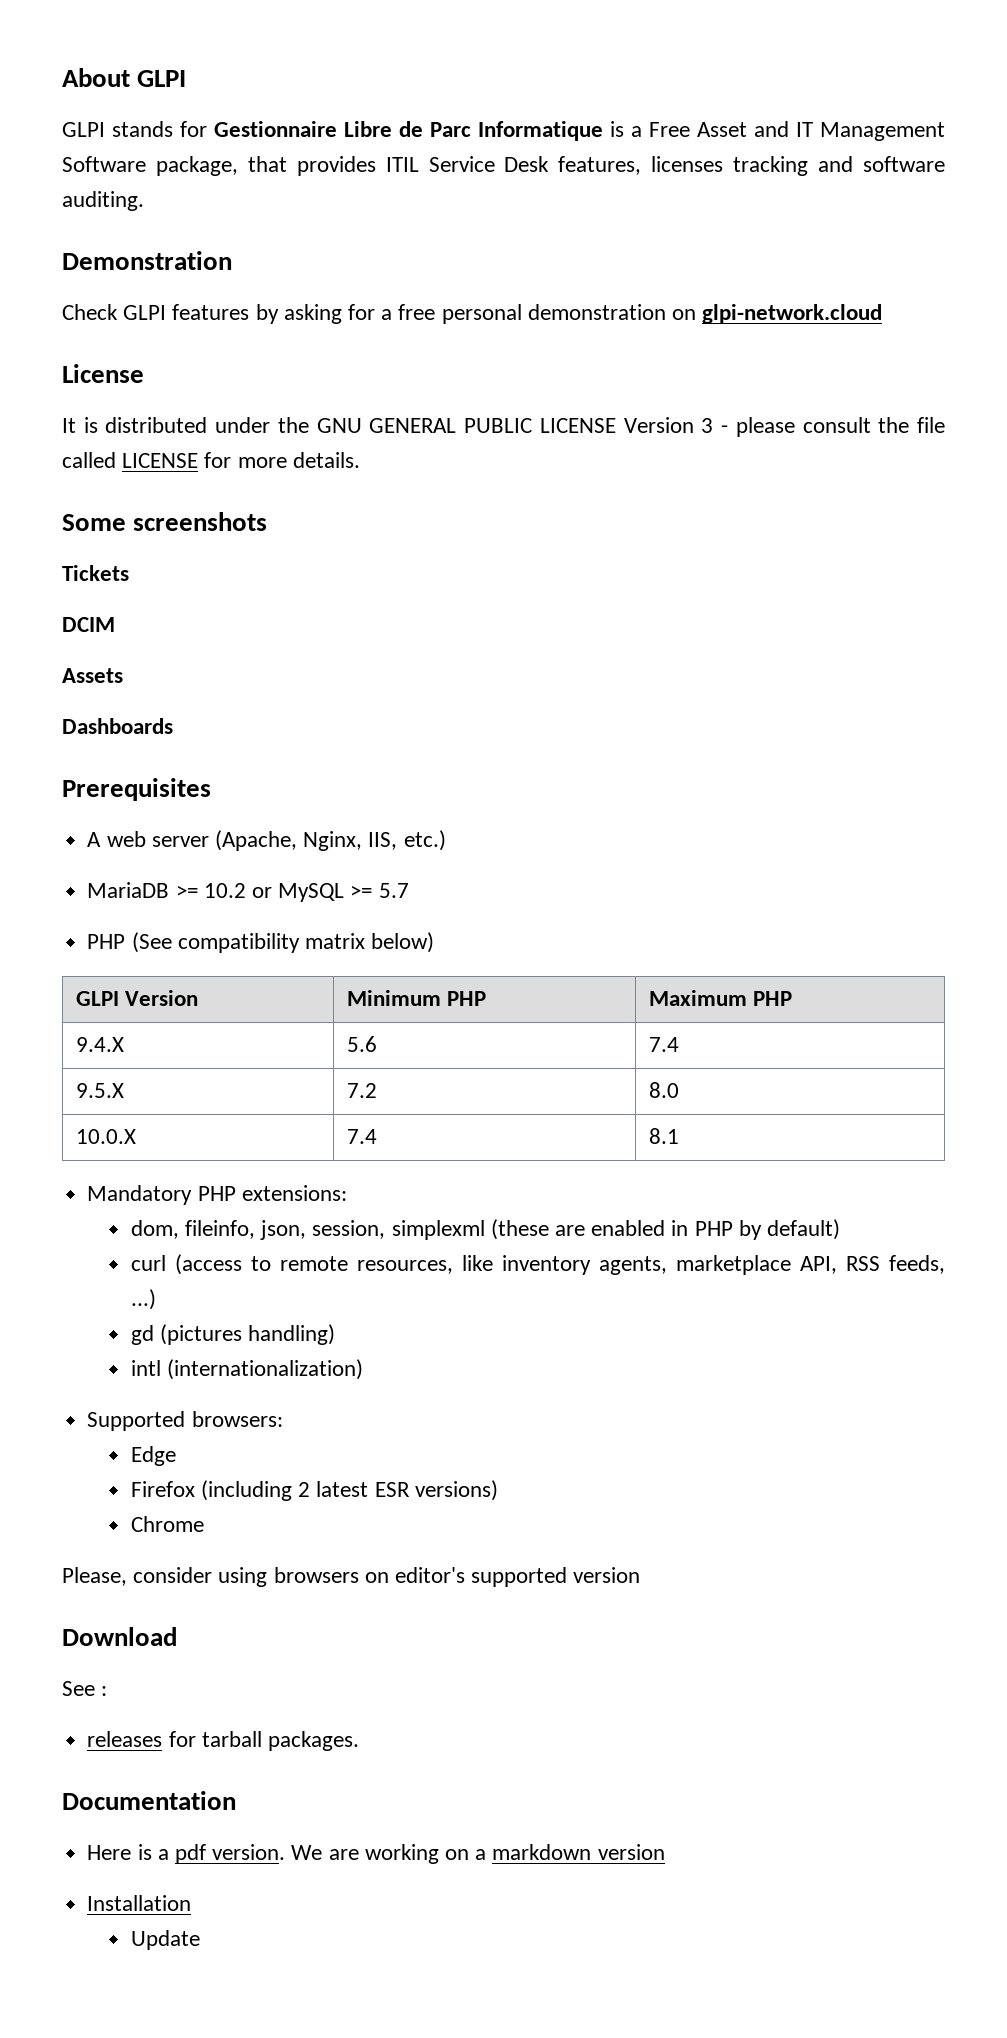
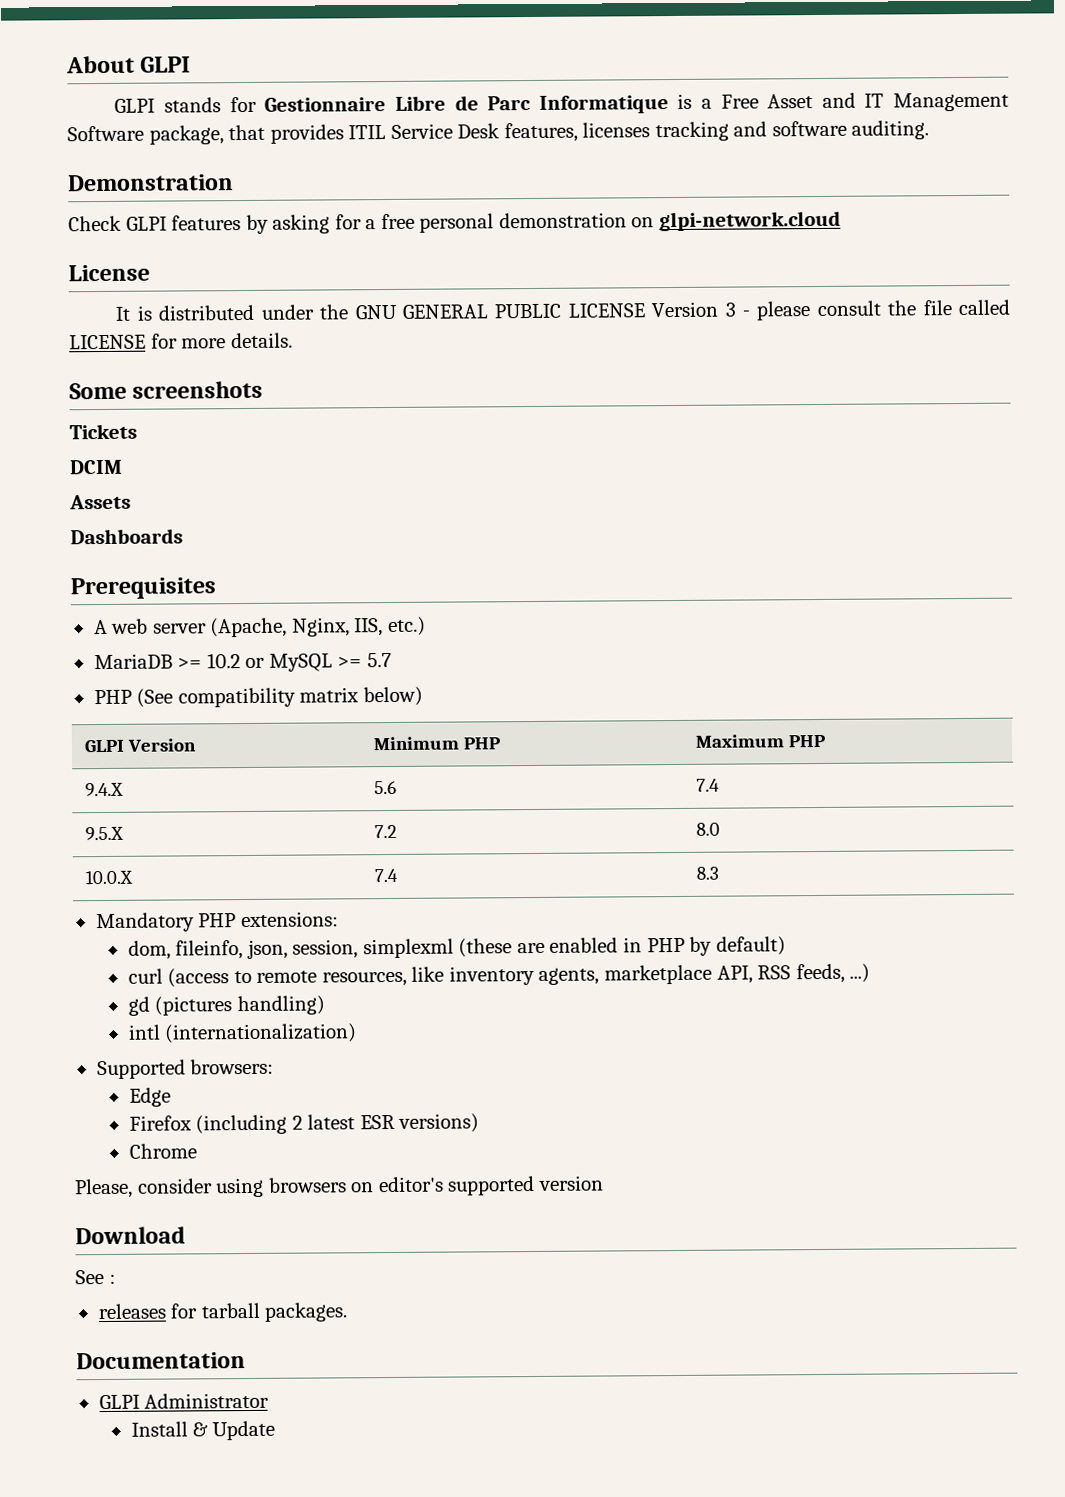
[648,1128,679,1144] 8.1 -> [696,866,720,880] 8.3
[87,1844,665,1864] [87,1895,192,1911] Here is a pdf version. We are working on a markdown version // Installation // -> [98,1392,270,1410] [130,1421,209,1437] GLPI Administrator // Install &

